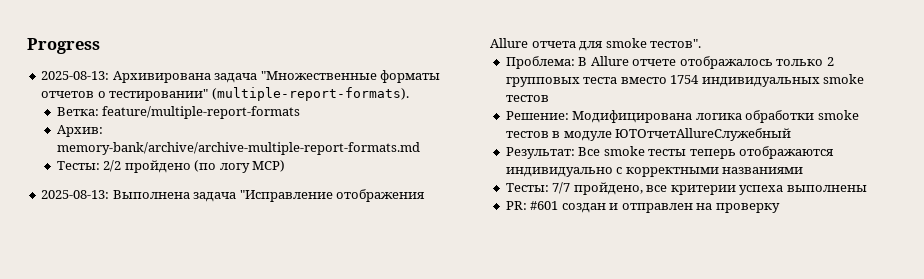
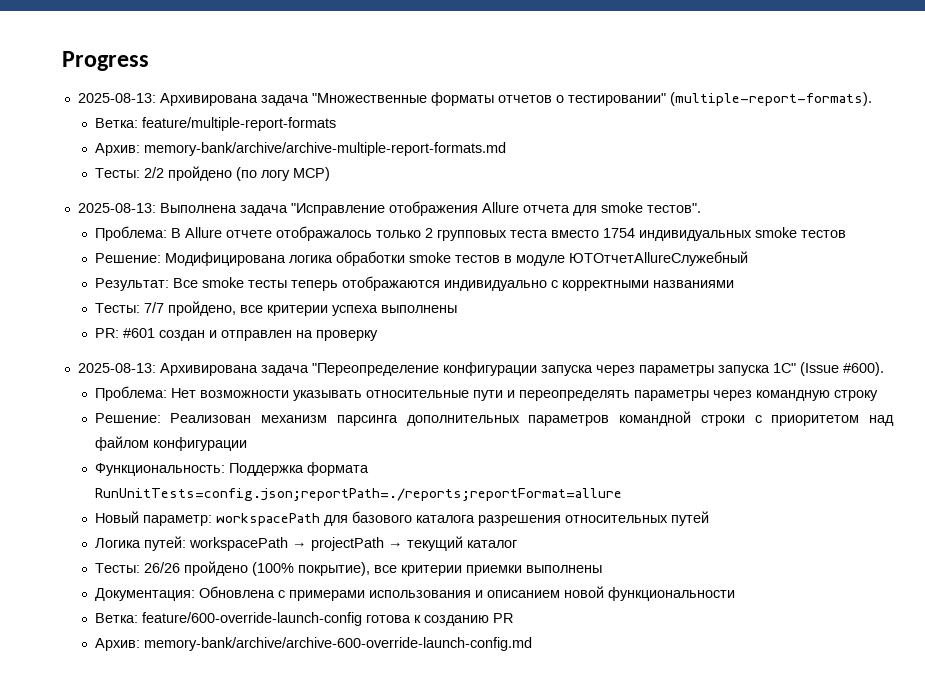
(780, 208) none -> [77,362,884,376] [94,386,878,401] [94,411,894,426] [94,436,247,451] [94,462,369,476] [94,488,622,501] [94,511,709,526] [94,536,517,551] [94,561,602,576] [94,586,735,601] [94,612,513,626] [94,637,532,651] // 2025-08-13: Архивирована задача "Переопределение конфигурации запуска через параметры запуска 1С" (Issue #600). // Проблема: Нет возможности указывать относительные пути и переопределять параметры через командную строку // Решение: Реализован механизм парсинга дополнительных параметров командной строки с приоритетом над файлом конфигурации // Функциональность: Поддержка формата RunUnitTests=config.json;reportPath=./reports;reportFormat=allure // Новый параметр: workspacePath для базового каталога разрешения относительных путей // Логика путей: workspacePath → projectPath → текущий каталог // Тесты: 26/26 пройдено (100% покрытие), все критерии приемки выполнены // Документация: Обновлена с примерами использования и описанием новой функциональности // Ветка: feature/600-override-launch-config готова к созданию PR // Архив: memory-bank/archive/archive-600-override-launch-config.md

